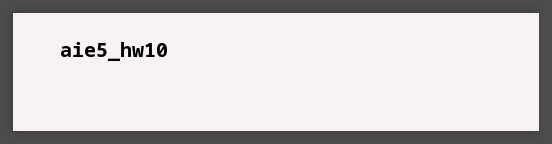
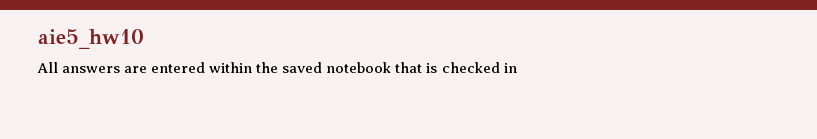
(168, 51) none -> [37,62,517,73] // All answers are entered within the saved notebook that is checked in

